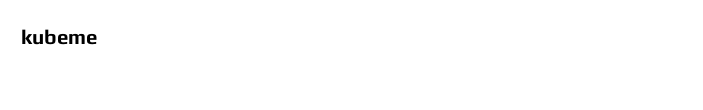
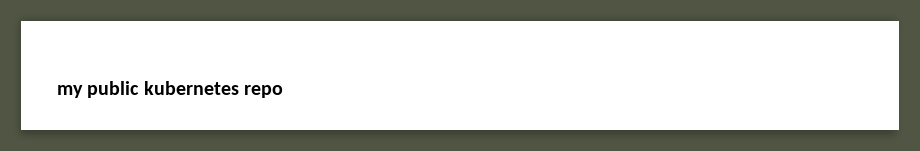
[21,29,97,45] kubeme -> [57,81,283,98] my public kubernetes repo

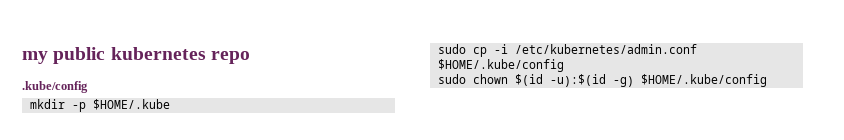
(283, 91) none -> [22,81,88,93] [29,99,170,112] [437,44,697,57] [437,59,564,72] [437,74,767,87] // .kube/config // mkdir -p $HOME/.kube // sudo cp -i /etc/kubernetes/admin.conf $HOME/.kube/config // sudo chown $(id -u):$(id -g) $HOME/.kube/config

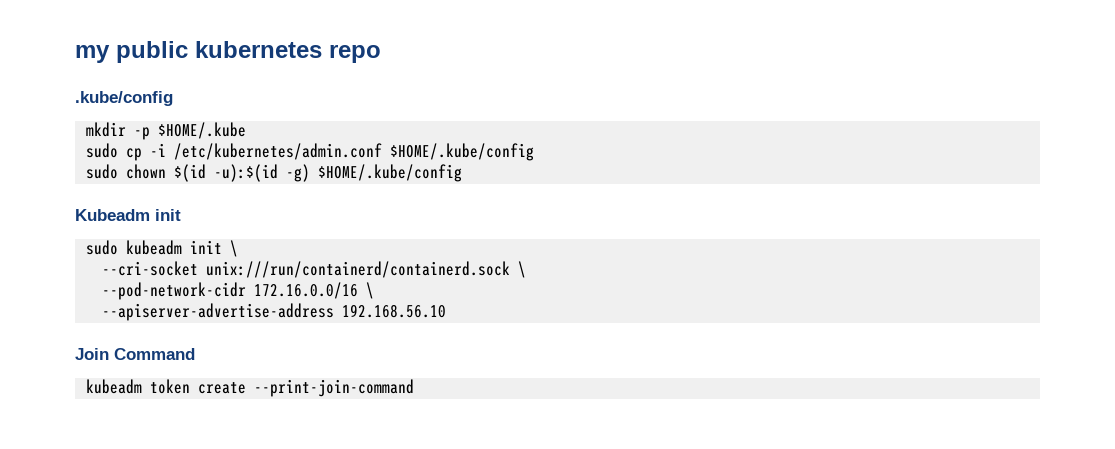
(767, 80) none -> [75,209,181,221] [85,240,238,257] [101,261,526,278] [101,282,374,300] [101,303,446,321] [75,348,195,360] [85,379,414,397] // Kubeadm init // sudo kubeadm init \ // --cri-socket unix:///run/containerd/containerd.sock \ // --pod-network-cidr 172.16.0.0/16 \ // --apiserver-advertise-address 192.168.56.10 // Join Command // kubeadm token create --print-join-command

